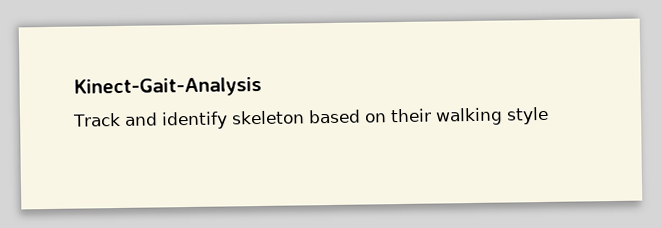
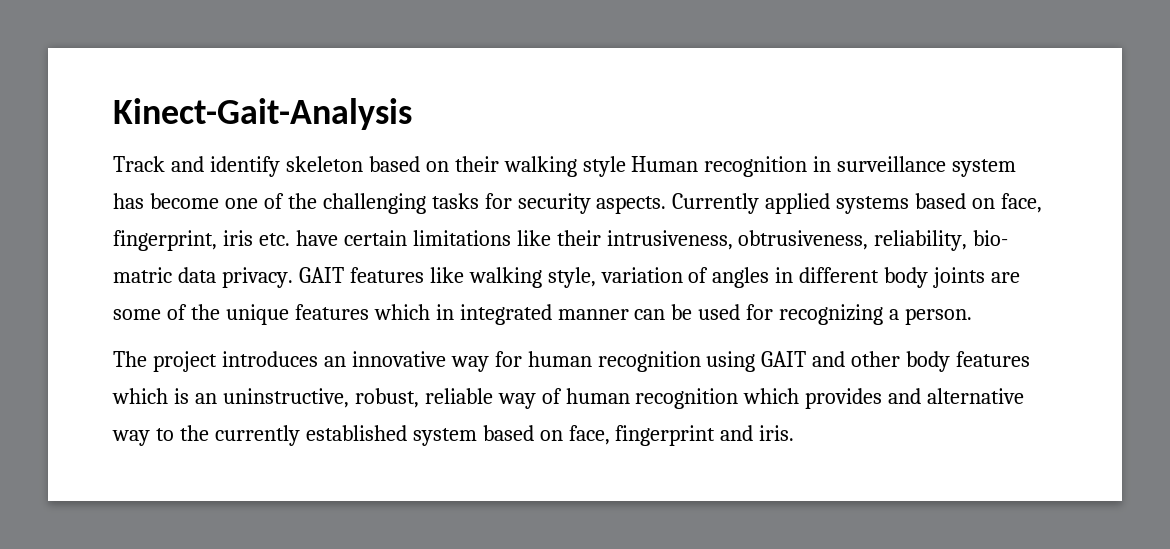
(549, 115) none -> [631,156,1017,177] [113,193,1043,214] [113,230,1009,251] [113,267,1021,288] [113,304,973,325] [113,351,1031,372] [112,388,1025,409] [112,425,795,446] Human recognition in surveillance system has become one of the challenging tasks for security aspects. Currently applied systems based on face, fingerprint, iris etc. have certain limitations like their intrusiveness, obtrusiveness, reliability, bio- matric data privacy. GAIT features like walking style, variation of angles in different body joints are some of the unique features which in integrated manner can be used for recognizing a person. // The project introduces an innovative way for human recognition using GAIT and other body features which is an uninstructive, robust, reliable way of human recognition which provides and alternative way to the currently established system based on face, fingerprint and iris.

